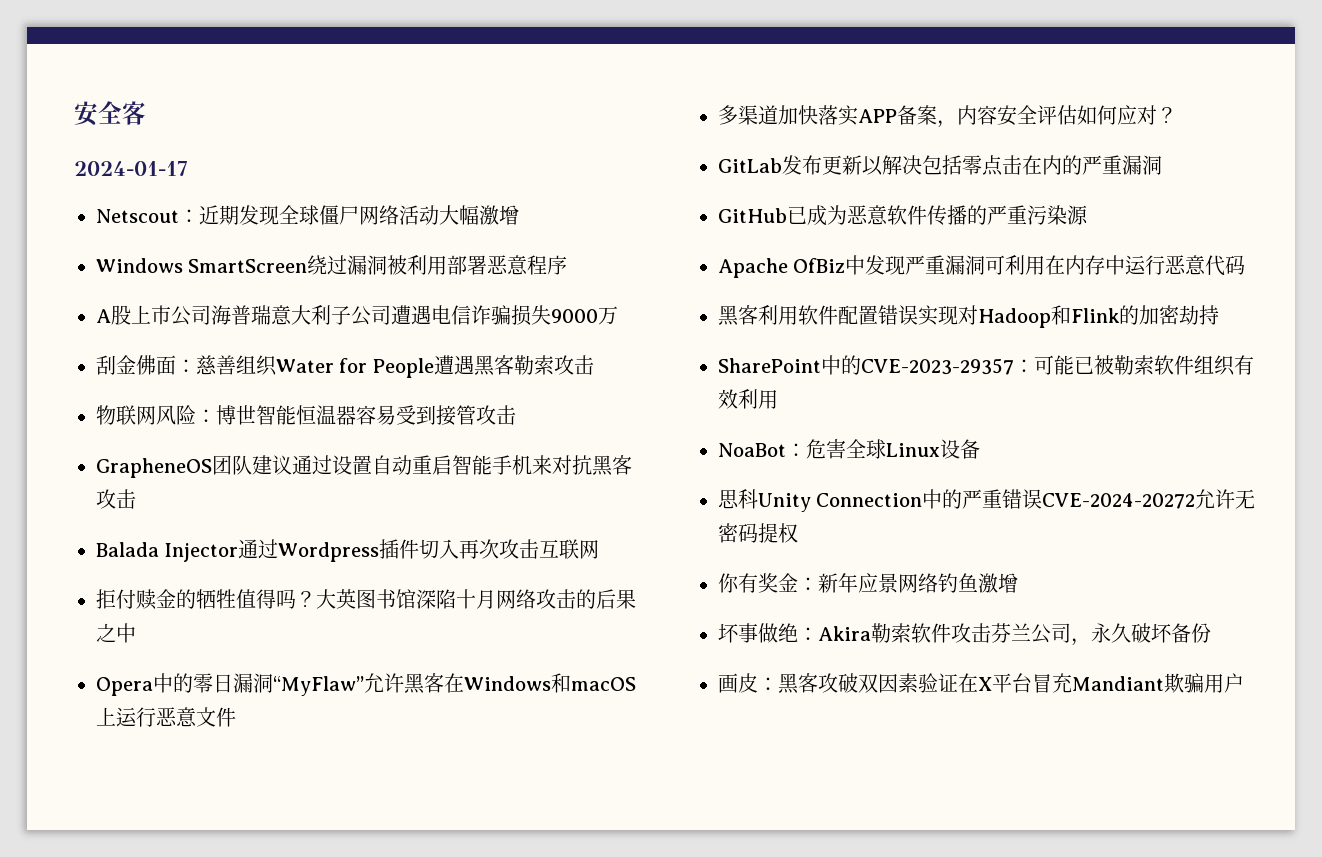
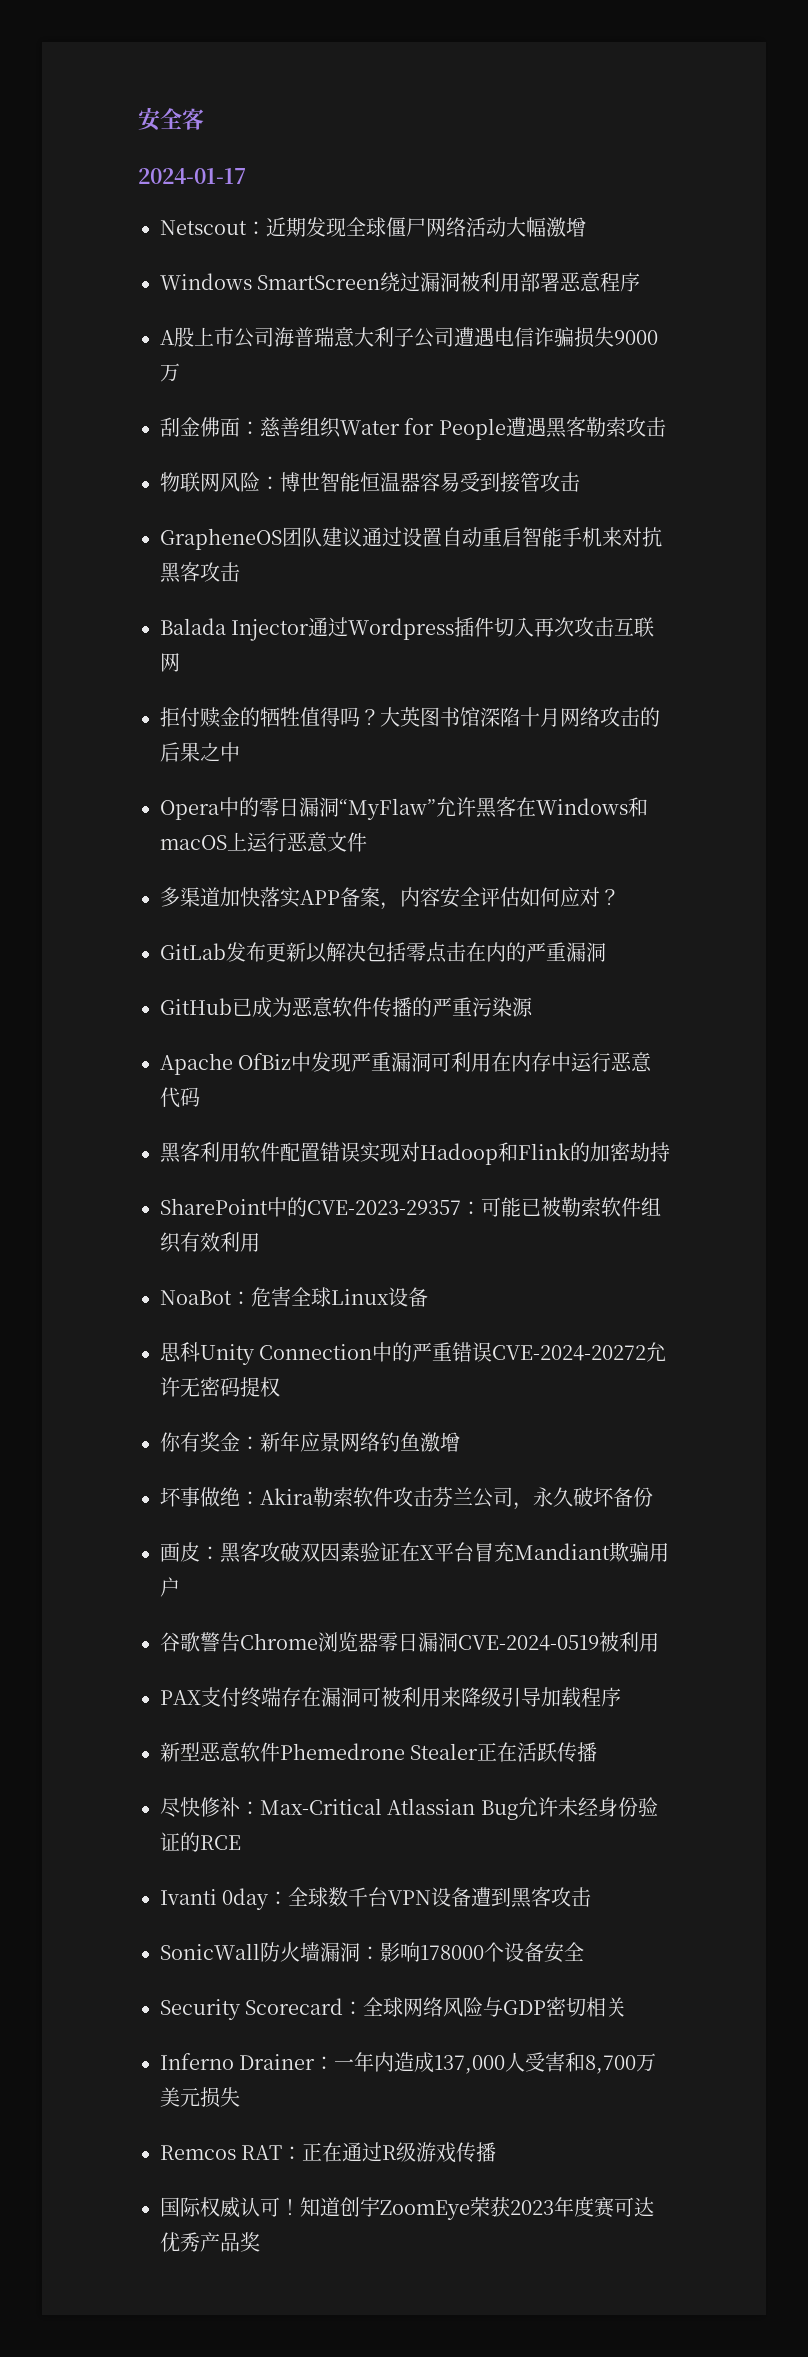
(1244, 683) none -> [160,1632,659,1652] [160,1687,621,1708] [160,1742,598,1762] [160,1797,658,1820] [160,1832,241,1852] [160,1887,592,1910] [160,1942,584,1963] [160,1997,627,2020] [160,2052,657,2074] [160,2087,240,2108] [160,2142,497,2163] [160,2196,654,2220] [160,2232,260,2252] // 谷歌警告Chrome浏览器零日漏洞CVE-2024-0519被利用 // PAX支付终端存在漏洞可被利用来降级引导加载程序 // 新型恶意软件Phemedrone Stealer正在活跃传播 // 尽快修补：Max-Critical Atlassian Bug允许未经身份验证的RCE // Ivanti 0day：全球数千台VPN设备遭到黑客攻击 // SonicWall防火墙漏洞：影响178000个设备安全 // Security Scorecard：全球网络风险与GDP密切相关 // Inferno Drainer：一年内造成137,000人受害和8,700万美元损失 // Remcos RAT：正在通过R级游戏传播 // 国际权威认可！知道创宇ZoomEye荣获2023年度赛可达优秀产品奖

